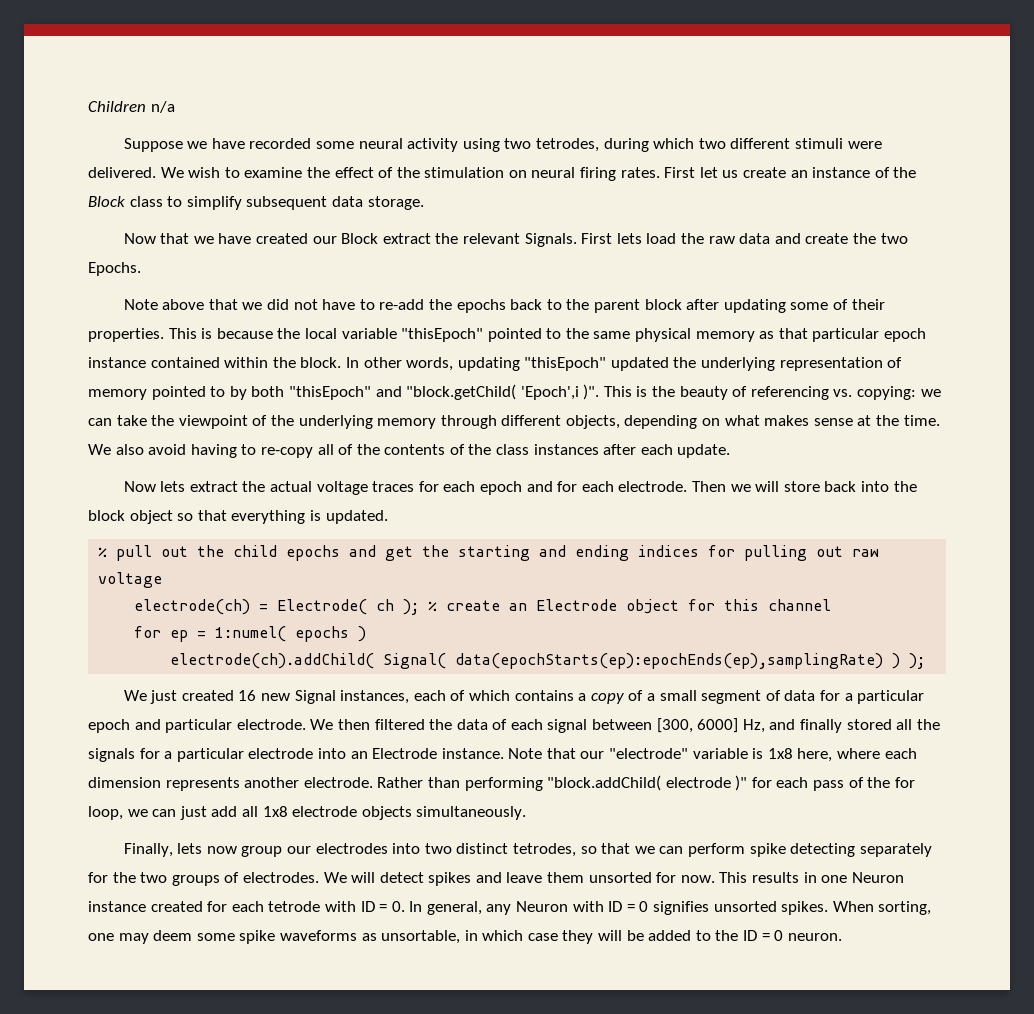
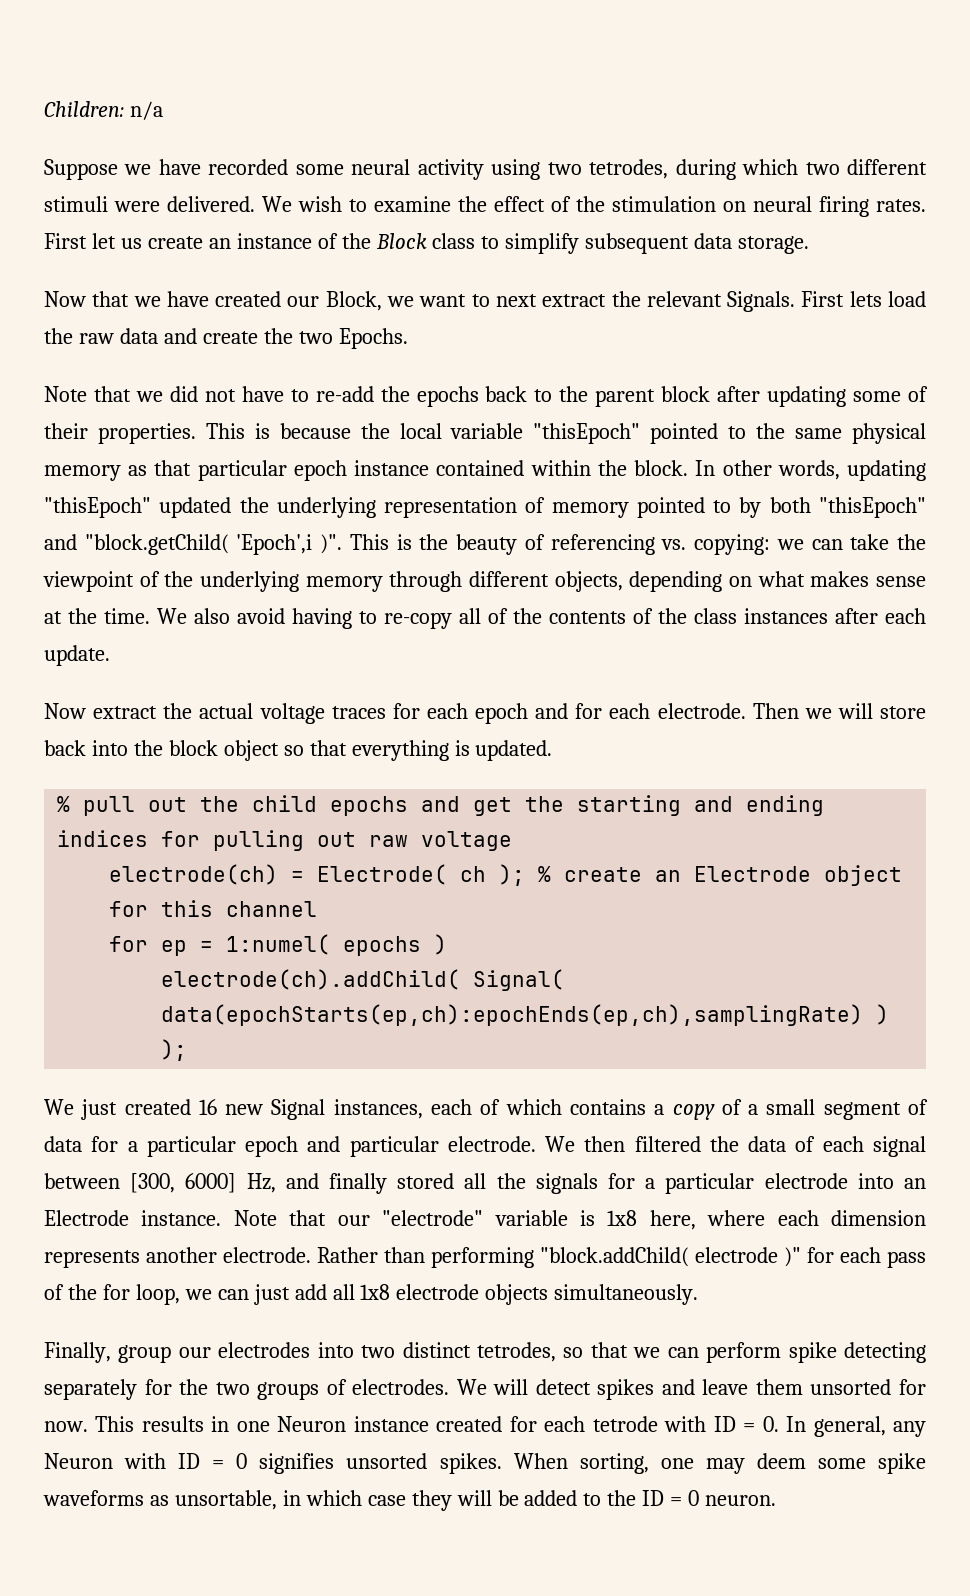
[88,101,146,112] Children -> [44,101,124,117] Children:
[341,233,379,244] Block -> [325,291,537,311] Block, we want to next
[162,299,205,310] above -> (87, 394) none
[160,481,186,492] lets -> (86, 711) none
[455,653,884,669] data(epochStarts(ep):epochEnds(ep),samplingRate) -> [161,1004,864,1026] data(epochStarts(ep,ch):epochEnds(ep,ch),samplingRate)
[177,843,237,854] lets now -> (111, 1352) none

